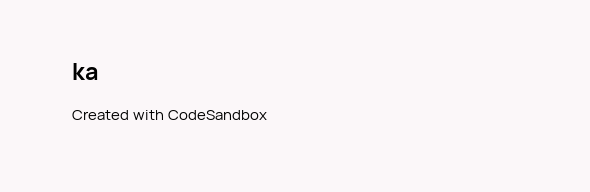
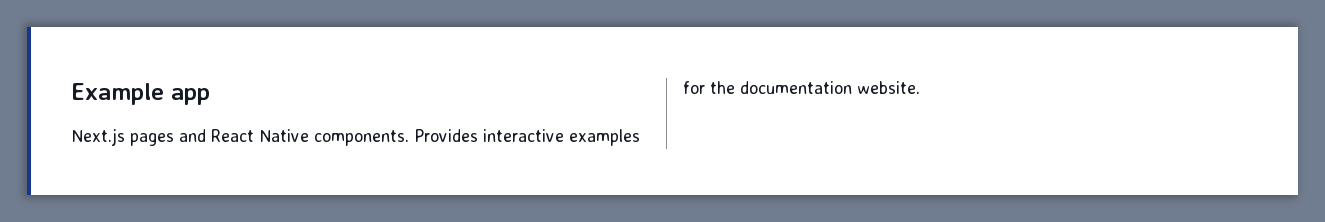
[72,63,99,80] [72,110,268,120] ka // Created with CodeSandbox -> [71,83,210,105] [71,128,640,146] [683,81,920,94] Example app // Next.js pages and React Native components. Provides interactive examples for the documentation website.

